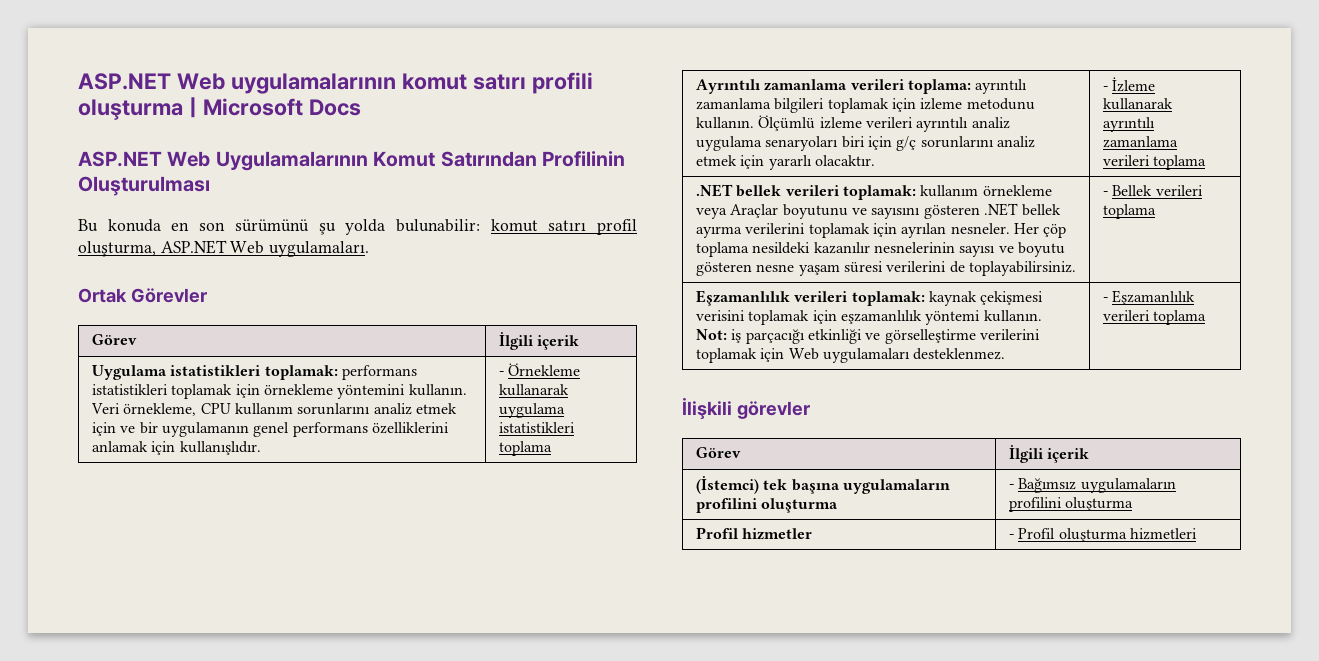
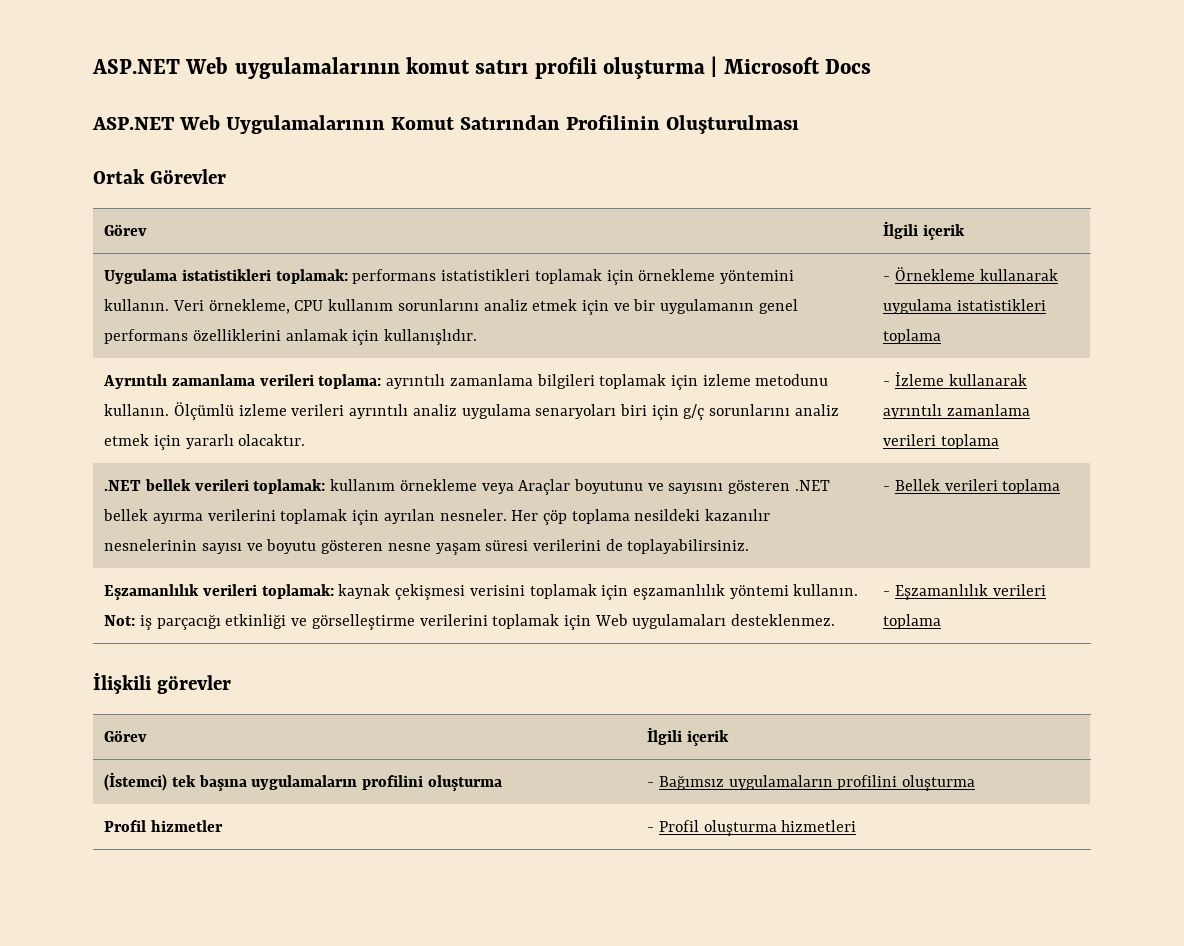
[78,219,637,235] [78,240,370,257] // Bu konuda en son sürümünü şu yolda bulunabilir: komut satırı profil oluşturma, ASP.NET Web uygulamaları. -> (800, 124) none

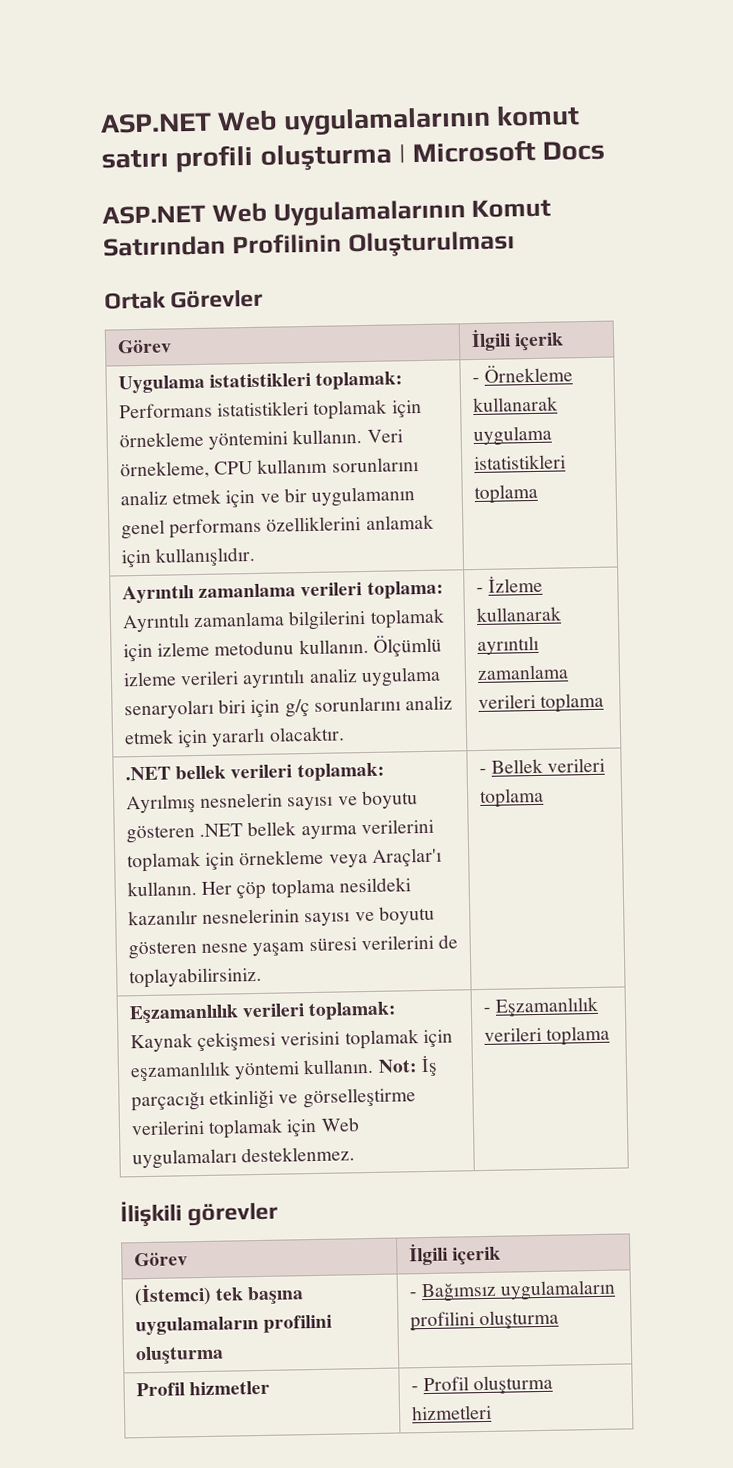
[352,269,437,284] performans -> [118,402,213,419] Performans
[386,374,595,389] ayrıntılı zamanlama bilgileri -> [121,609,367,633] Ayrıntılı zamanlama bilgilerini
[330,479,724,495] kullanım örnekleme veya Araçlar boyutunu ve sayısını -> [125,790,418,814] Ayrılmış nesnelerin sayısı ve boyutu
[383,509,507,524] ayrılan nesneler. -> [239,847,442,868] [126,881,197,897] örnekleme veya Araçlar'ı kullanın.
[338,584,391,599] kaynak -> [129,1033,193,1053] Kaynak
[139,615,152,630] iş -> [420,1055,438,1077] İş

